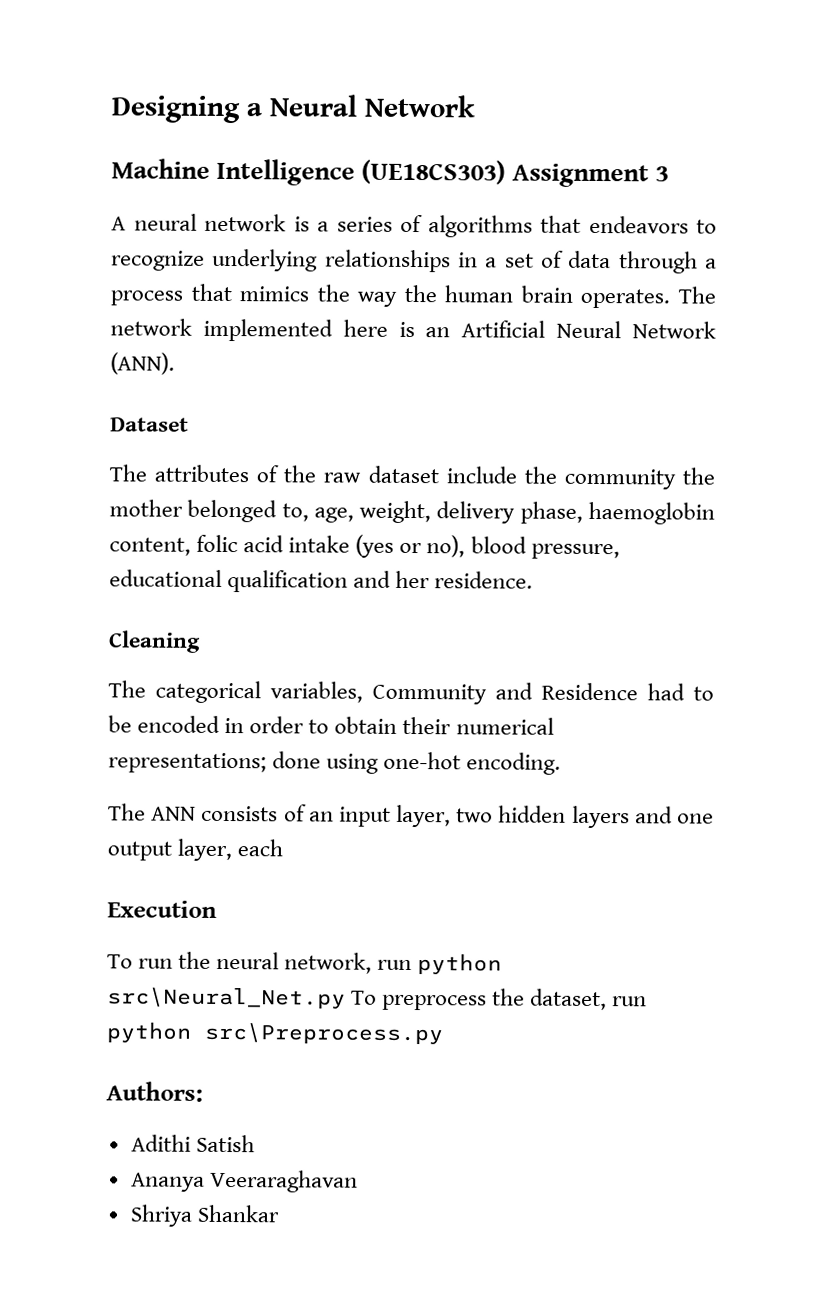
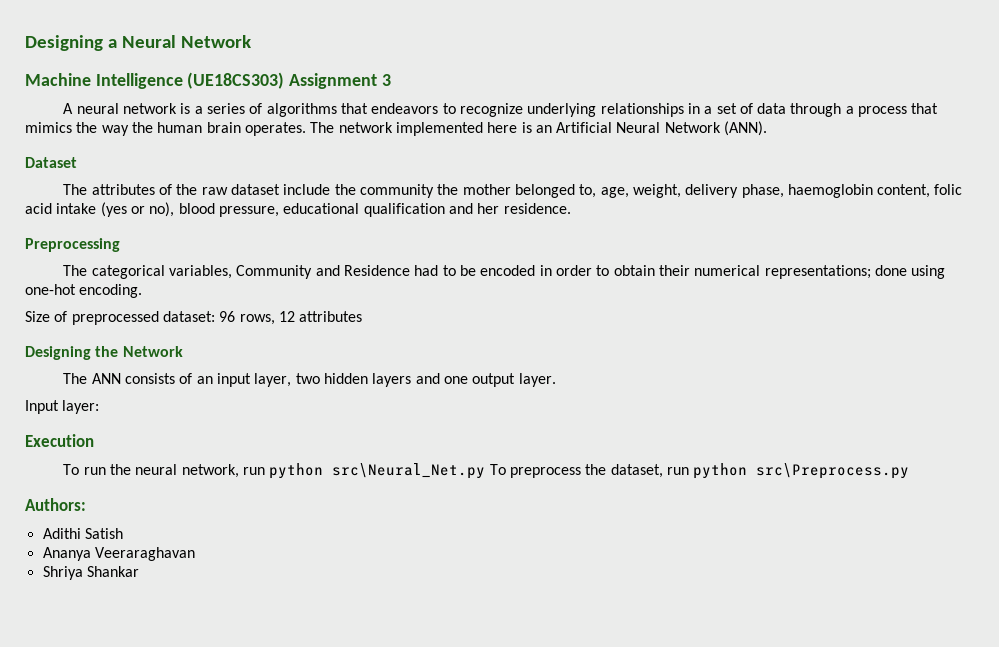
[108,630,201,653] Cleaning -> [25,238,120,252] Preprocessing
(562, 763) none -> [25,311,363,325] [25,346,183,360] // Size of preprocessed dataset: 96 rows, 12 attributes // Designing the Network
[177,838,284,862] layer, each -> [518,373,556,387] [25,400,100,414] layer. // Input layer:

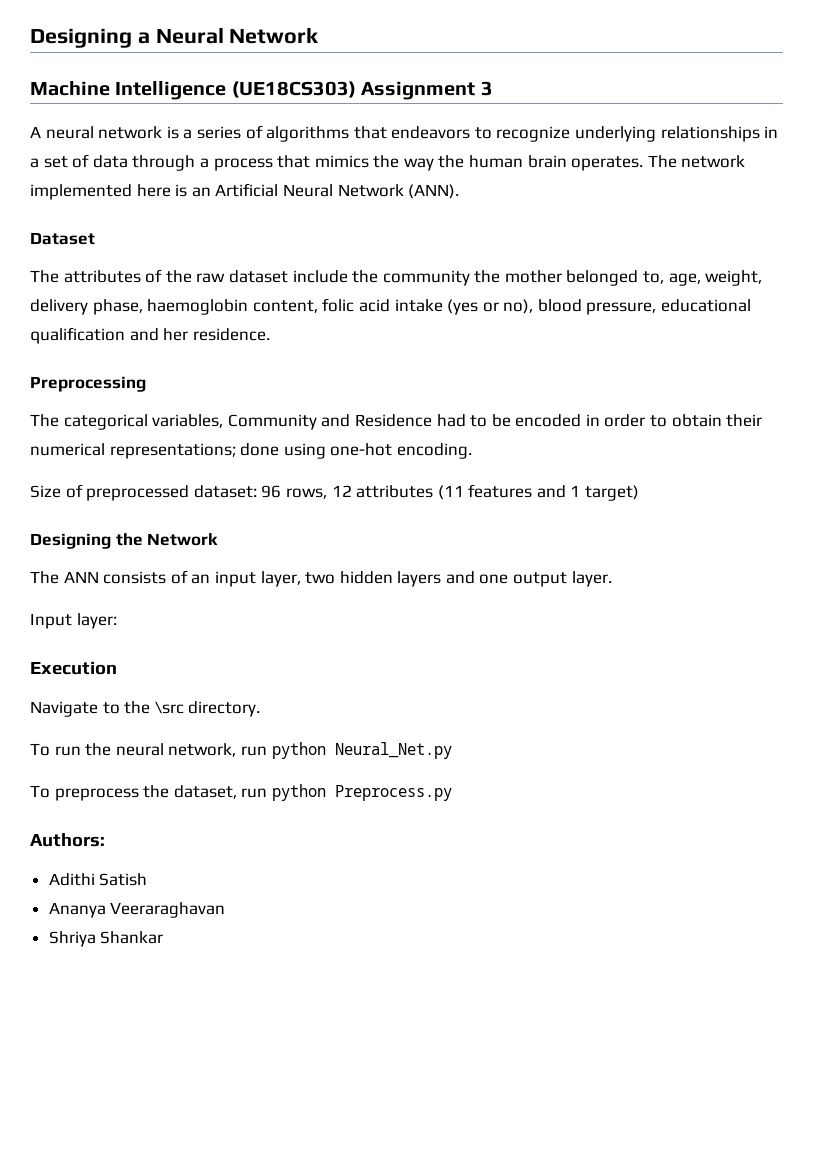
(363, 316) none -> [437,484,640,501] (11 features and 1 target)
(94, 440) none -> [30,701,261,717] // Navigate to the \src directory.
[332,463,486,479] src\Neural_Net.py -> [334,742,452,759] Neural_Net.py //
[756,463,910,479] src\Preprocess.py -> [334,785,452,801] Preprocess.py

